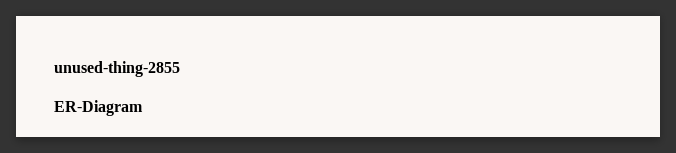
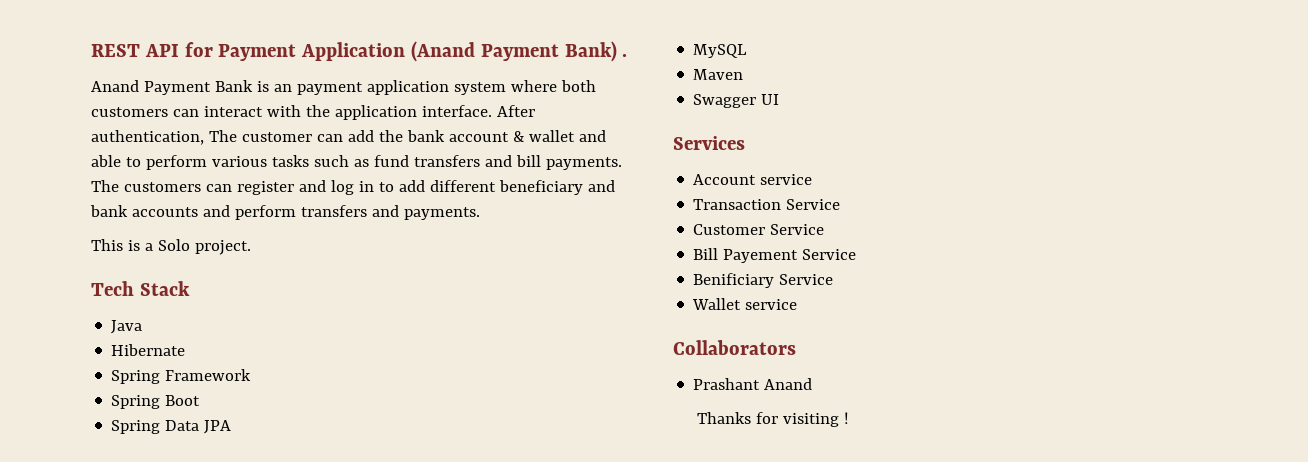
[54,61,180,77] [54,100,143,116] unused-thing-2855 // ER-Diagram -> [91,41,628,62] [91,80,596,95] [91,105,535,120] [91,130,606,145] [91,155,622,170] [91,180,615,195] [90,205,480,220] [91,239,251,255] [91,281,190,296] [111,320,143,334] [111,344,186,356] [111,369,252,384] [111,395,201,409] [111,420,232,434] [693,44,748,58] [693,69,744,80] [693,94,780,108] [673,136,745,150] [693,174,813,185] [693,199,841,210] [693,224,825,235] [693,248,857,263] [693,273,834,288] [692,298,798,310] [673,340,796,355] [693,378,813,390] [696,412,849,427] REST API for Payment Application (Anand Payment Bank) . // Anand Payment Bank is an payment application system where both customers can interact with the application interface. After authentication, The customer can add the bank account & wallet and able to perform various tasks such as fund transfers and bill payments. The customers can register and log in to add different beneficiary and bank accounts and perform transfers and payments. // This is a Solo project. // Tech Stack // Java // Hibernate // Spring Framework // Spring Boot // Spring Data JPA // MySQL // Maven // Swagger UI // Services // Account service // Transaction Service // Customer Service // Bill Payement Service // Benificiary Service // Wallet service // Collaborators // Prashant Anand // Thanks for visiting !

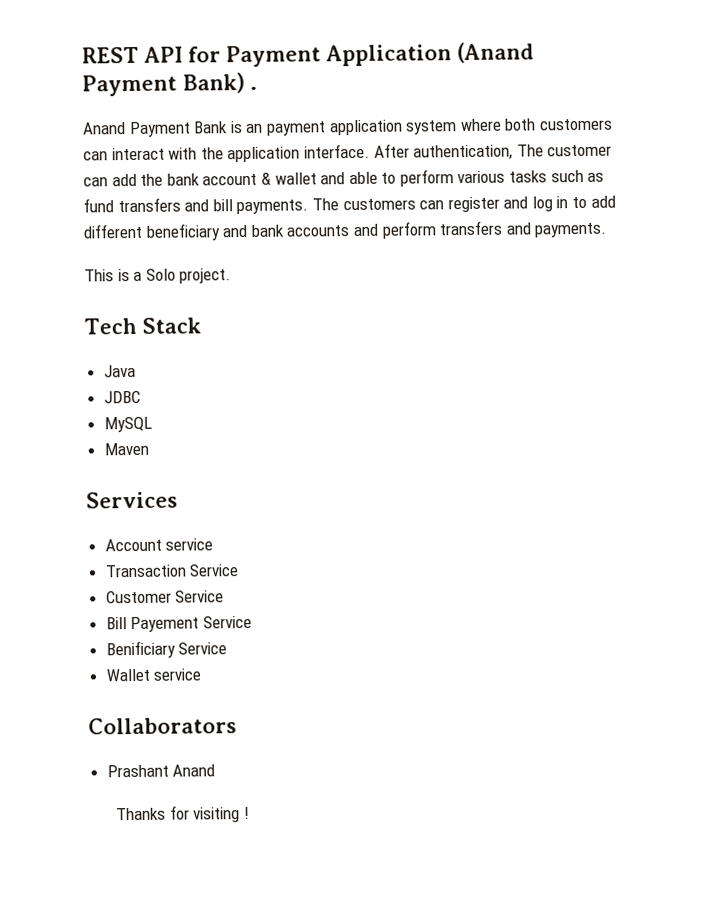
[111,344,186,356] [111,369,252,384] [111,395,201,409] [111,420,232,434] Hibernate // Spring Framework // Spring Boot // Spring Data JPA -> [103,390,141,404] JDBC
[693,94,780,108] // Swagger UI -> (149, 449) none

